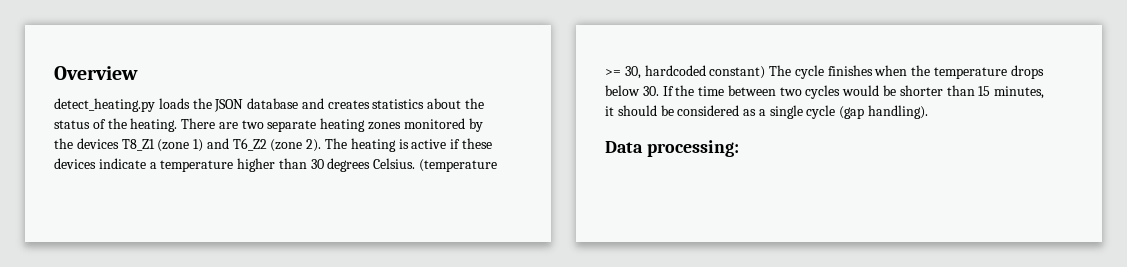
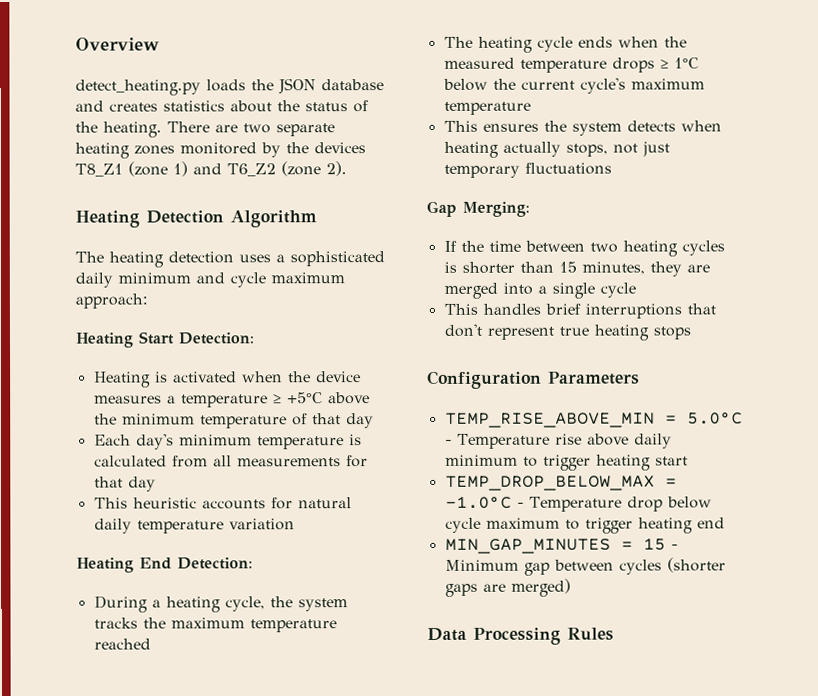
[325,138,492,152] [54,158,498,172] [605,65,931,79] The heating is active if these devices indicate a temperature higher than 30 degrees Celsius. (temperature >= 30, hardcoded constant) The cycle finishes when the -> [75,210,317,228] [75,251,385,268] [75,272,345,288] [75,293,148,309] [75,331,254,348] [93,371,361,388] [93,392,370,408] [93,413,374,429] [93,433,362,450] [93,455,368,468] [93,476,156,492] [93,497,352,510] [93,518,295,534] [76,557,253,573] [93,595,348,613] [93,617,337,633] [93,638,151,650] [443,36,687,53] [443,57,515,69] // Heating Detection Algorithm // The heating detection uses a sophisticated daily minimum and cycle maximum approach: // Heating Start Detection: // Heating is activated when the device measures a temperature ≥ +5°C above the minimum temperature of that day // Each day's minimum temperature is calculated from all measurements for that day // This heuristic accounts for natural daily temperature variation // Heating End Detection: // During a heating cycle, the system tracks the maximum temperature reached // The heating cycle ends when the measured
[605,85,659,96] below 30. -> [659,57,699,69] [442,77,705,94] [443,101,531,115] [443,120,722,136] [443,141,670,158] [443,162,612,178] [426,200,530,217] ≥ 1°C below the current cycle's maximum temperature // This ensures the system detects when heating actually stops, not just temporary fluctuations // Gap Merging: //
[805,85,897,99] cycles would be -> [622,240,725,257] [443,261,457,273] heating cycles is
[605,105,929,119] it should be considered as a single cycle (gap handling). -> [649,261,710,277] [443,282,636,299] [443,303,716,319] [443,323,691,341] [427,370,640,389] [444,412,743,428] [444,433,672,449] [444,454,688,471] [444,475,677,491] [444,495,712,512] [444,517,725,534] [444,537,678,554] [444,557,726,576] [444,578,571,597] they are merged into a single cycle // This handles brief interruptions that don't represent true heating stops // Configuration Parameters // TEMP_RISE_ABOVE_MIN = 5.0°C - Temperature rise above daily minimum to trigger heating start // TEMP_DROP_BELOW_MAX = -1.0°C - Temperature drop below cycle maximum to trigger heating end // MIN_GAP_MINUTES = 15 - Minimum gap between cycles (shorter gaps are merged)
[646,140,739,157] processing: -> [473,627,614,645] Processing Rules

